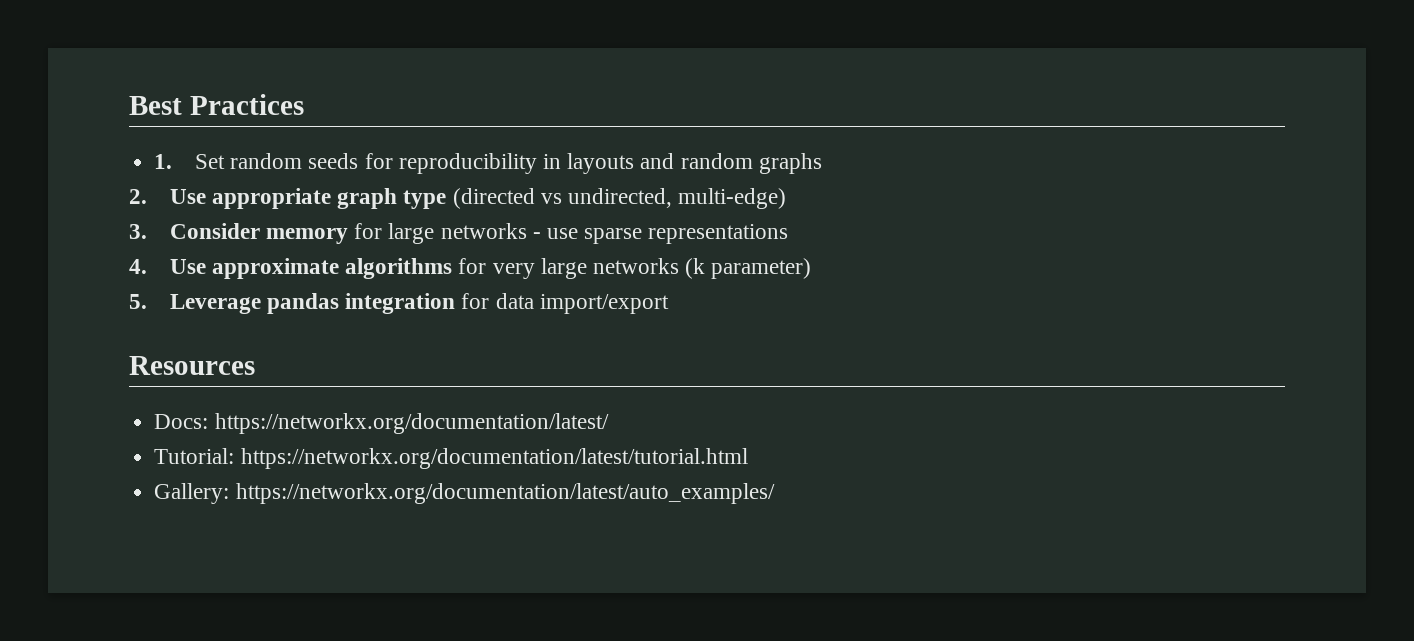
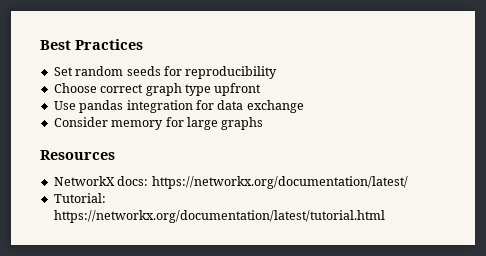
[154,154,173,169] 1. -> (143, 44) none
[543,153,822,174] [129,188,787,209] [129,223,789,244] [129,258,812,279] [129,293,669,314] in layouts and random graphs // 2. Use appropriate graph type (directed vs undirected, multi-edge) // 3. Consider memory for large networks - use sparse representations // 4. Use approximate algorithms for very large networks (k parameter) // 5. Leverage pandas integration for data import/export -> [53,83,262,96] [53,100,304,113] [53,117,264,130] // Choose correct graph type upfront // Use pandas integration for data exchange // Consider memory for large graphs
[154,414,209,429] Docs: -> [53,176,149,186] NetworkX docs:
[154,483,775,504] // Gallery: https://networkx.org/documentation/latest/auto_examples/ -> (385, 216) none

